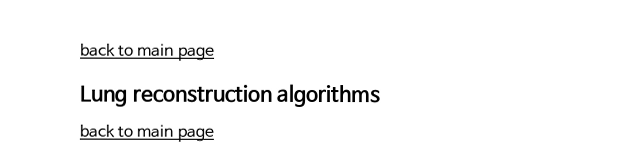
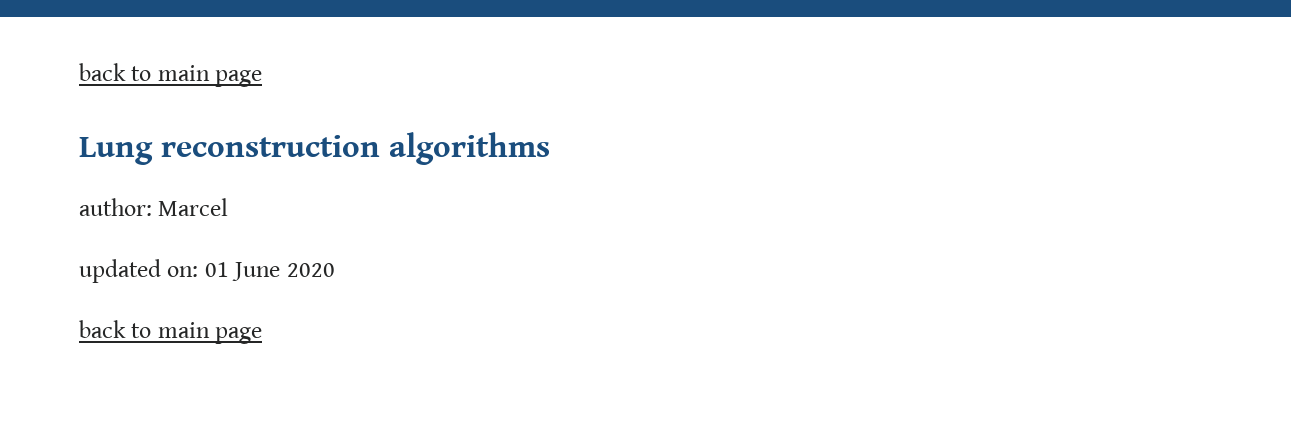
(381, 95) none -> [79,198,229,216] [79,259,335,283] // author: Marcel // updated on: 01 June 2020

